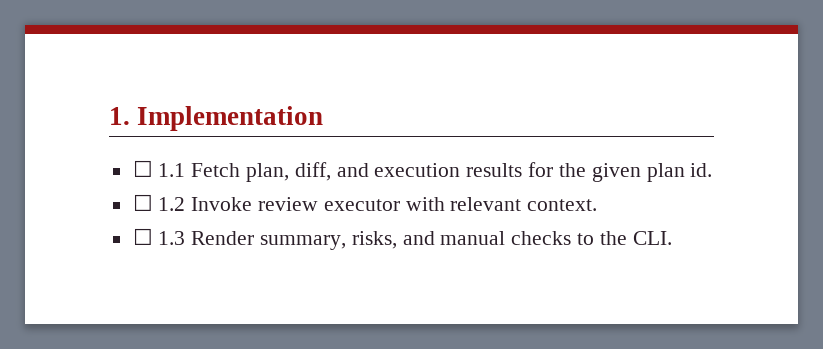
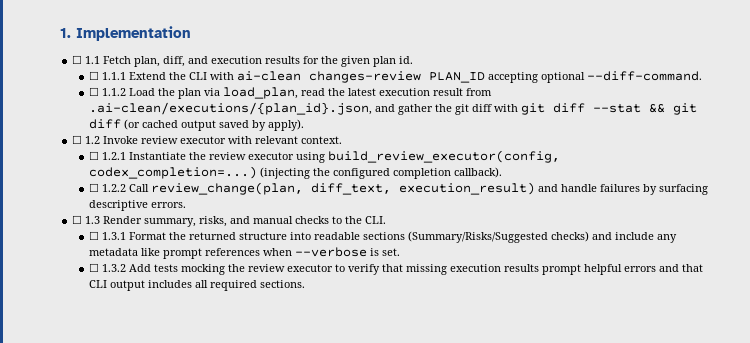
(713, 170) none -> [89,71,703,83] [89,87,493,99] [89,102,698,115] [89,119,305,131] // ☐ 1.1.1 Extend the CLI with ai-clean changes-review PLAN_ID accepting optional --diff-command. // ☐ 1.1.2 Load the plan via load_plan, read the latest execution result from .ai-clean/executions/{plan_id}.json, and gather the git diff with git diff --stat && git diff (or cached output saved by apply).
(598, 205) none -> [89,150,561,163] [89,166,503,179] [89,182,709,195] [89,200,187,211] // ☐ 1.2.1 Instantiate the review executor using build_review_executor(config, codex_completion=...) (injecting the configured completion callback). // ☐ 1.2.2 Call review_change(plan, diff_text, execution_result) and handle failures by surfacing descriptive errors.
(672, 238) none -> [89,231,678,243] [89,247,401,259] [89,263,704,275] [89,280,306,291] // ☐ 1.3.1 Format the returned structure into readable sections (Summary/Risks/Suggested checks) and include any metadata like prompt references when --verbose is set. // ☐ 1.3.2 Add tests mocking the review executor to verify that missing execution results prompt helpful errors and that CLI output includes all required sections.

